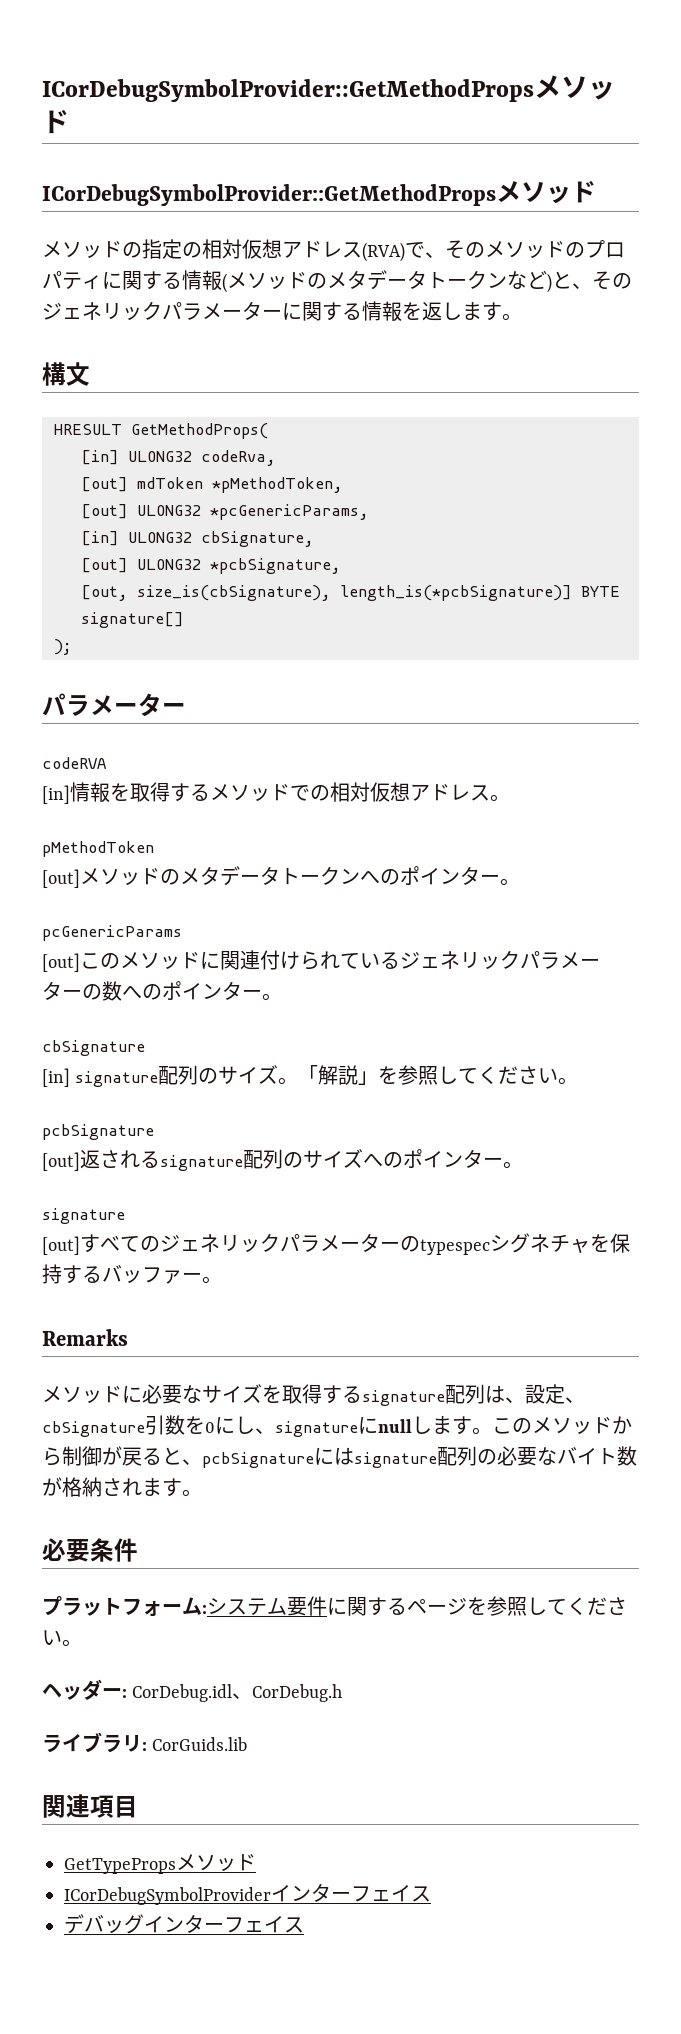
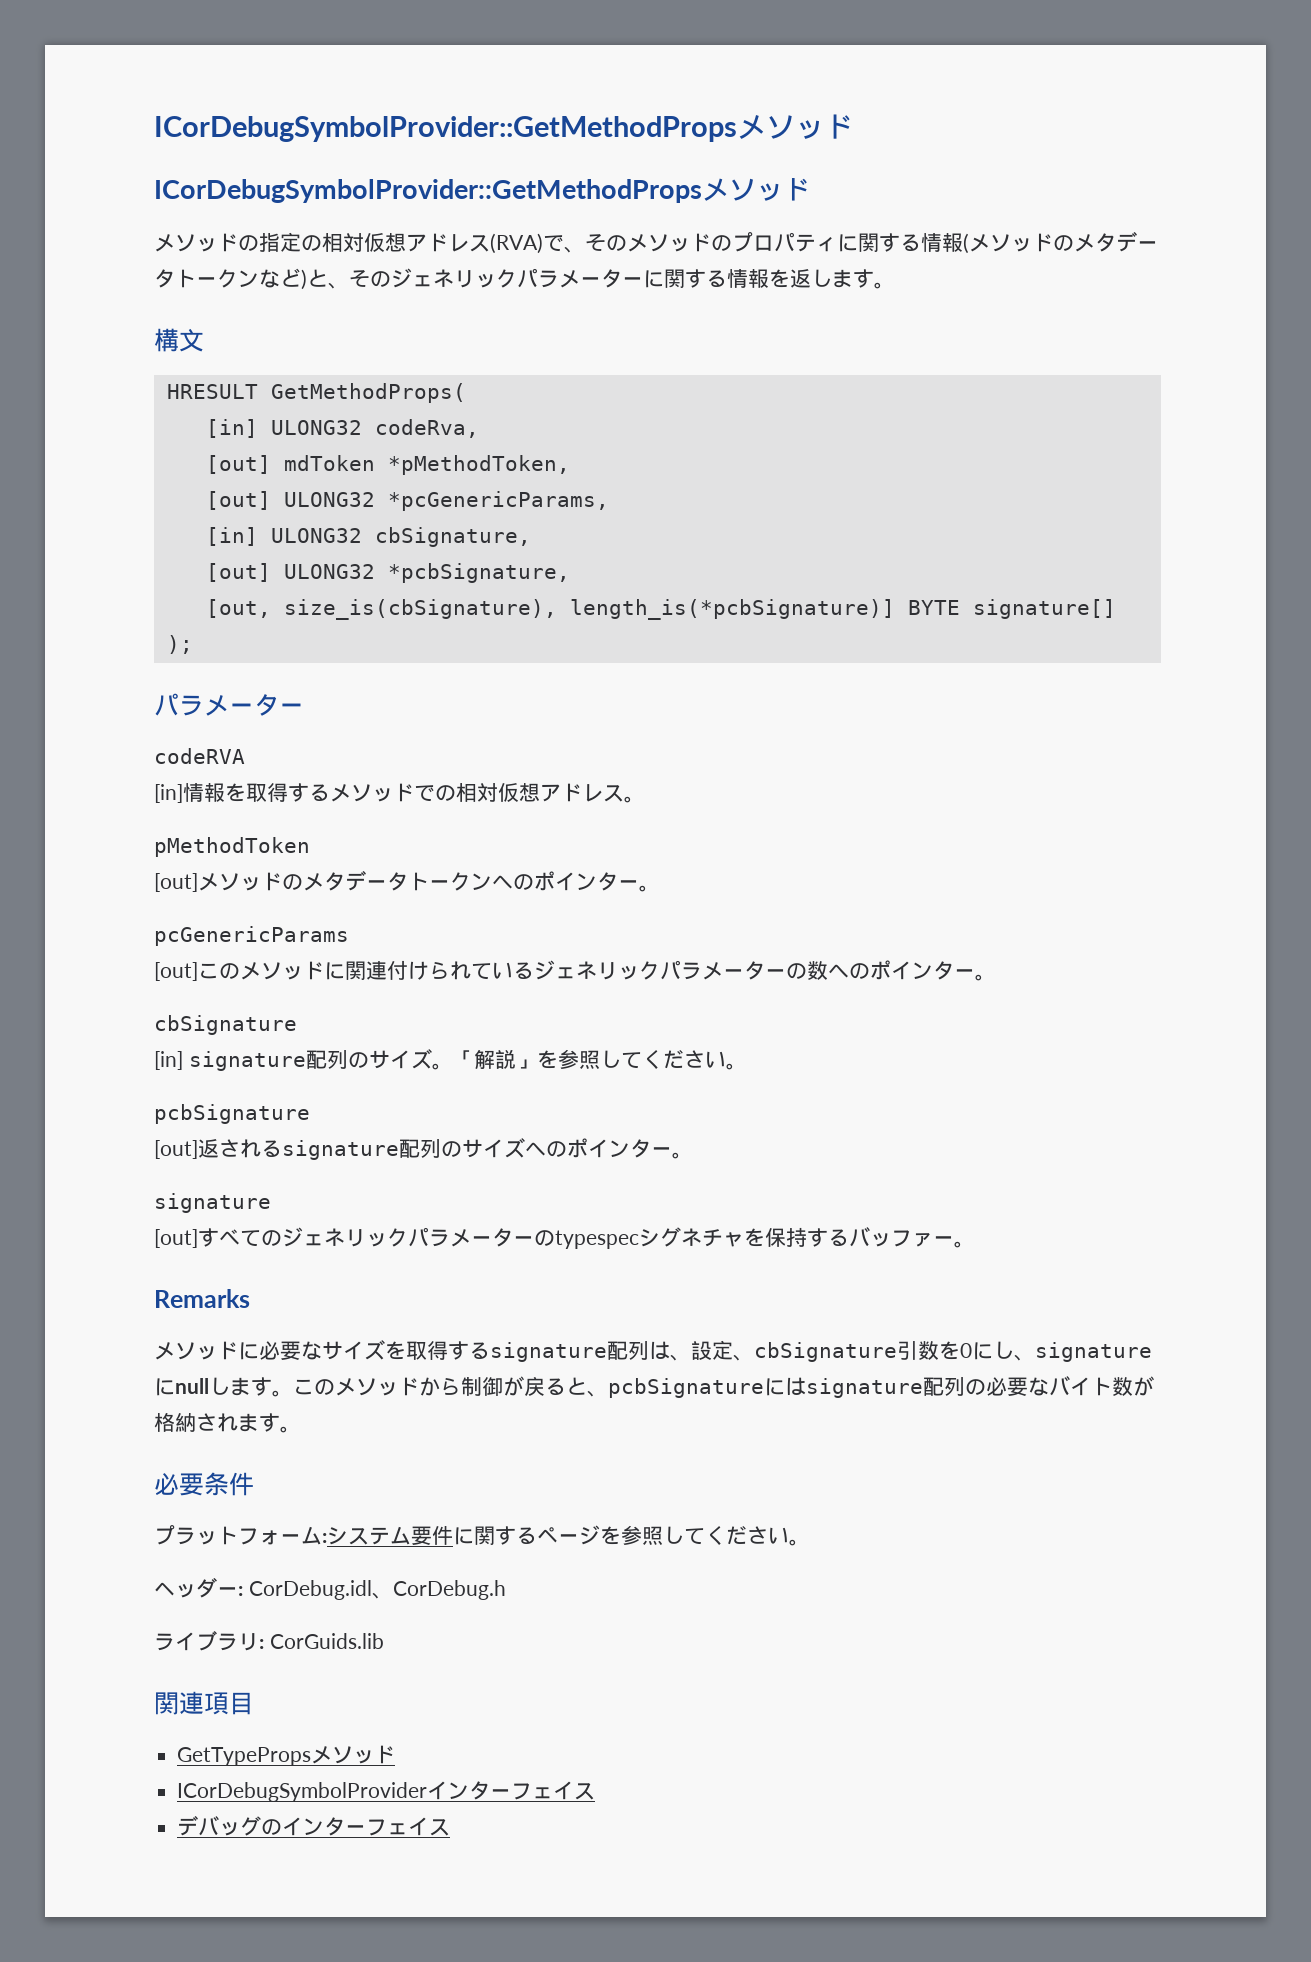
(144, 1924) none -> [261,1819,283,1835] の

